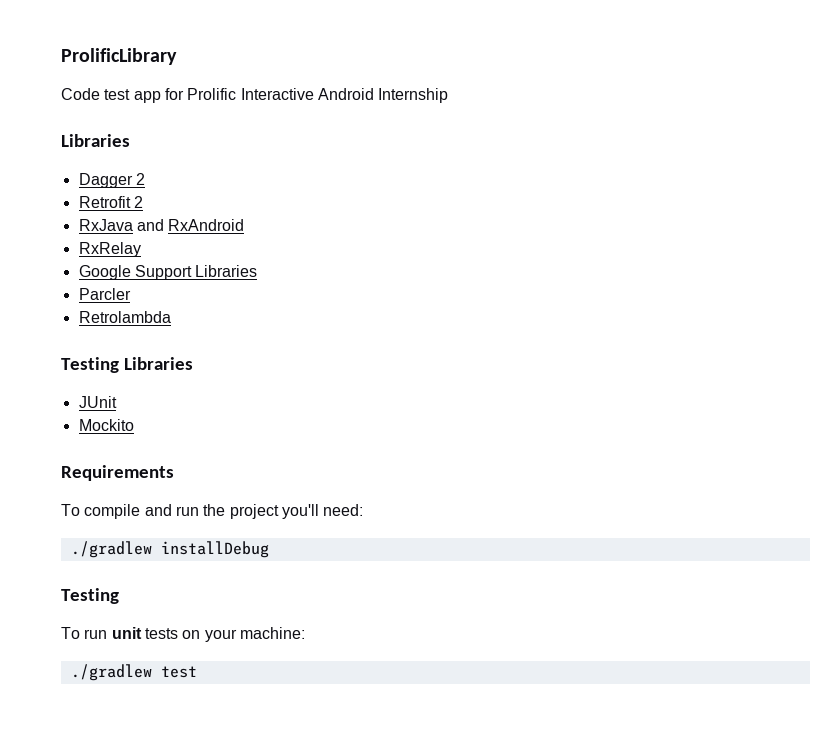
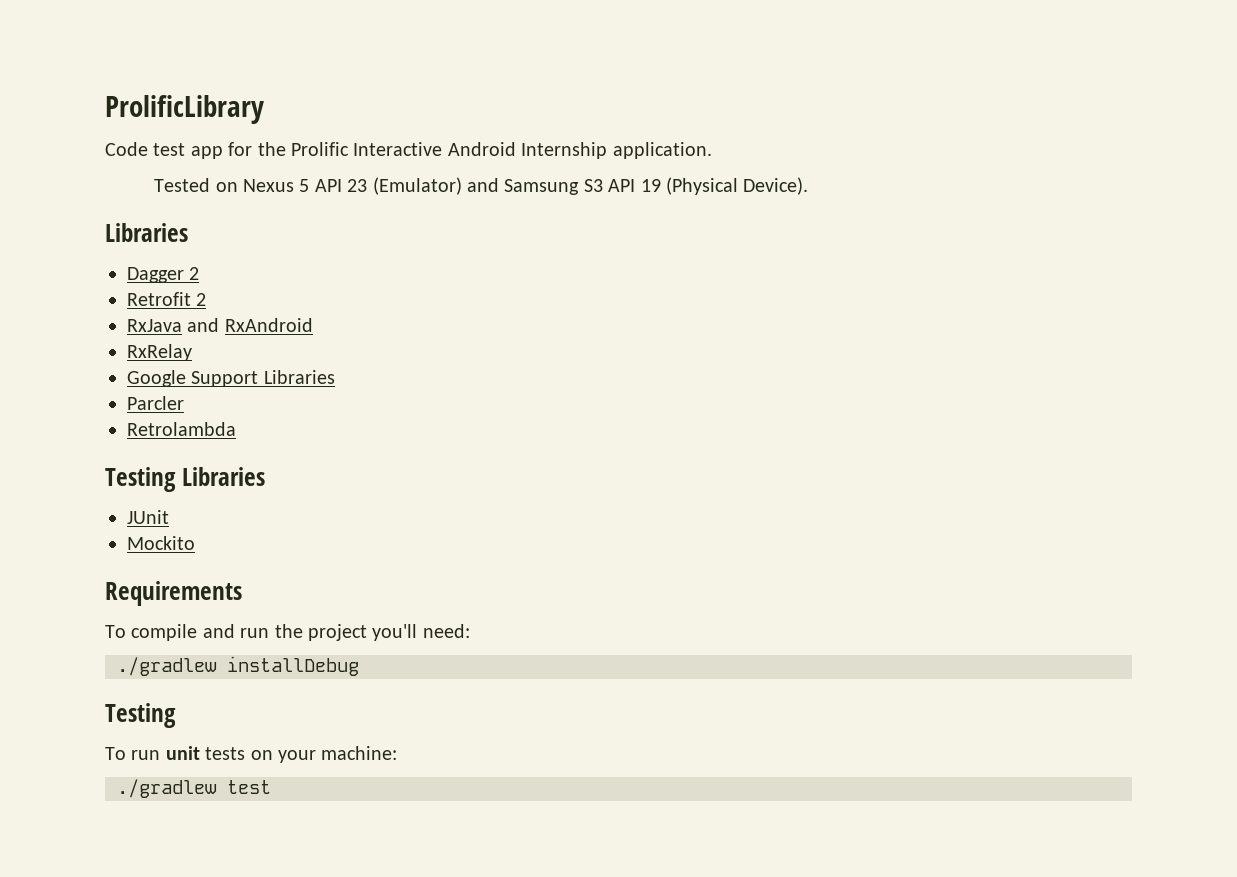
(184, 94) none -> [257,142,286,156] the
(449, 95) none -> [612,142,712,159] [154,177,809,195] application. // Tested on Nexus 5 API 23 (Emulator) and Samsung S3 API 19 (Physical Device).

